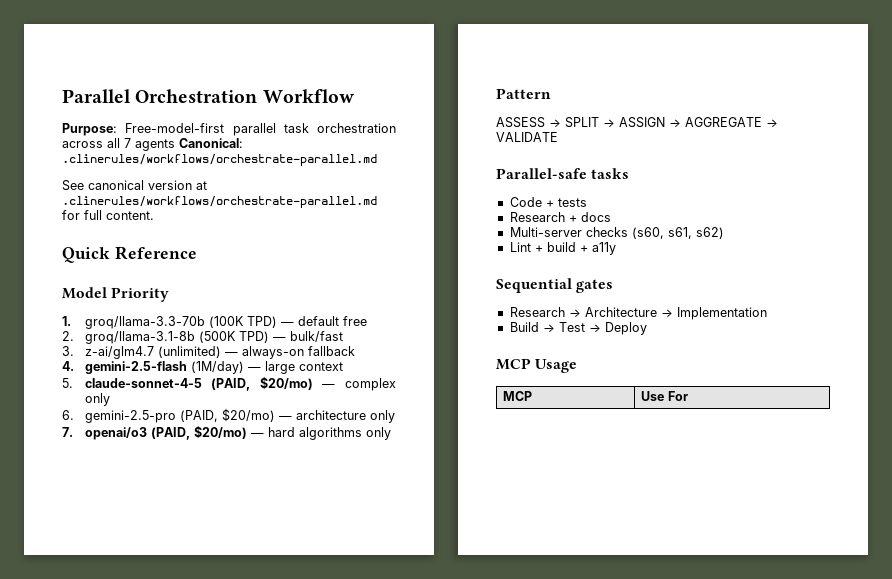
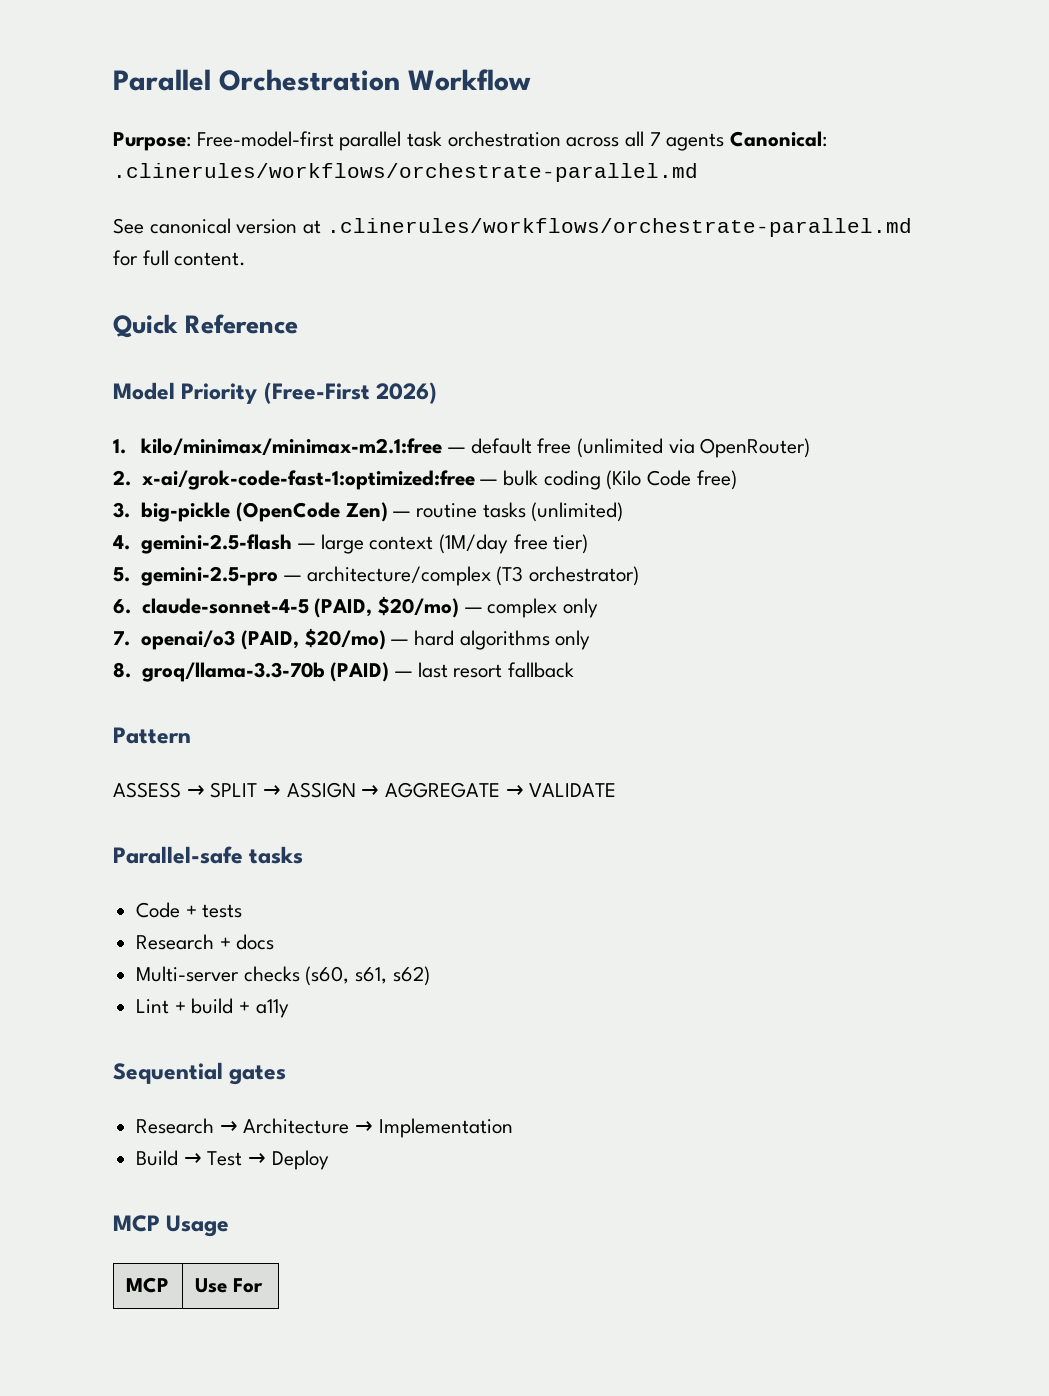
(170, 294) none -> [263,382,438,404] (Free-First 2026)
[84,316,277,329] groq/llama-3.3-70b (100K TPD) -> [141,438,443,456] kilo/minimax/minimax-m2.1:free
[62,331,343,344] [62,346,355,359] // 2. groq/llama-3.1-8b (500K TPD) — bulk/fast // 3. z-ai/glm4.7 (unlimited) — always-on fallback -> [577,438,811,458] [113,470,737,490] [113,502,624,522] (unlimited via OpenRouter) // 2. x-ai/grok-code-fast-1:optimized:free — bulk coding (Kilo Code free) // 3. big-pickle (OpenCode Zen) — routine tasks (unlimited)
[190,361,244,374] (1M/day) -> (293, 544) none
[62,378,73,388] // 5. -> [439,534,589,554] [113,566,640,586] [113,599,131,614] (1M/day free tier) // 5. gemini-2.5-pro — architecture/complex (T3 orchestrator) // 6.
[62,408,395,423] // 6. gemini-2.5-pro (PAID, $20/mo) — architecture only -> (598, 608) none
(391, 433) none -> [113,662,574,682] // 8. groq/llama-3.3-70b (PAID) — last resort fallback

